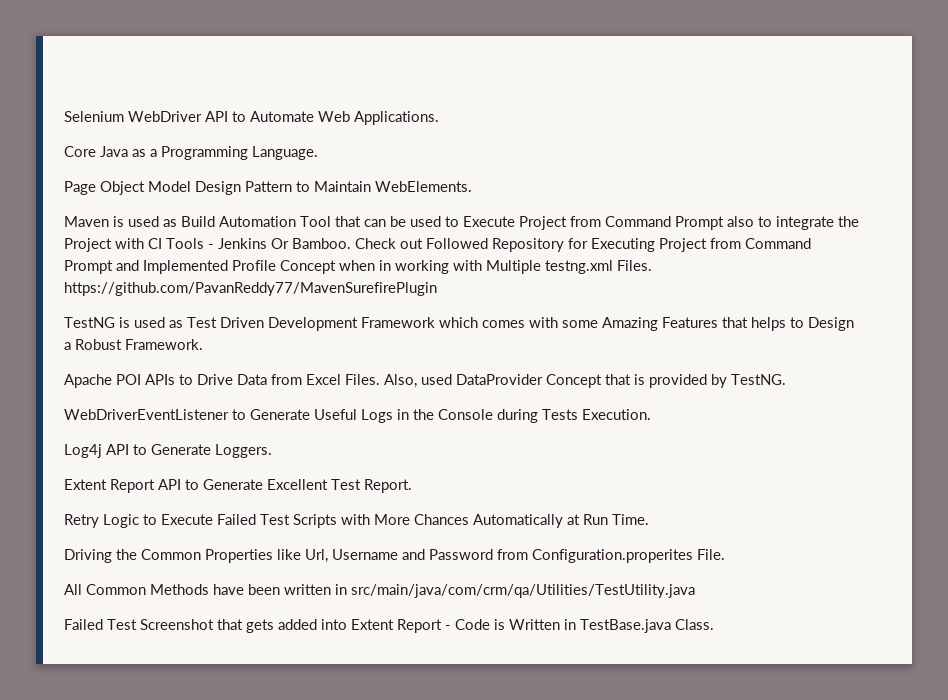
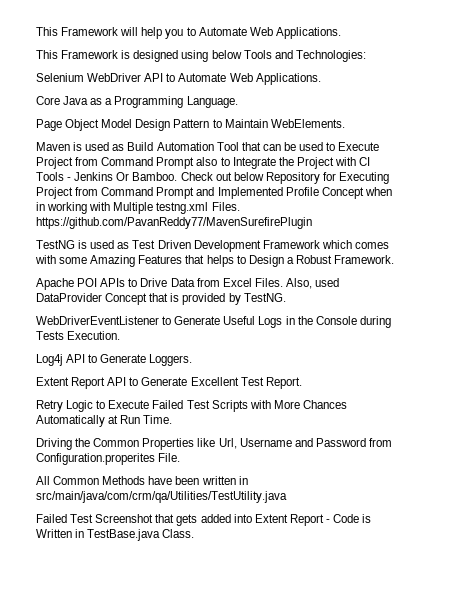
(64, 116) none -> [36,27,341,39] [36,50,366,62] This Framework will help you to Automate Web Applications. // This Framework is designed using below Tools and Technologies: //
[776,216,834,230] integrate -> [232,157,276,169] Integrate
[426,238,488,249] Followed -> [233,172,264,181] below

